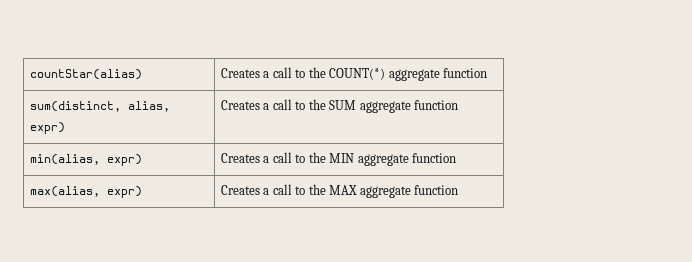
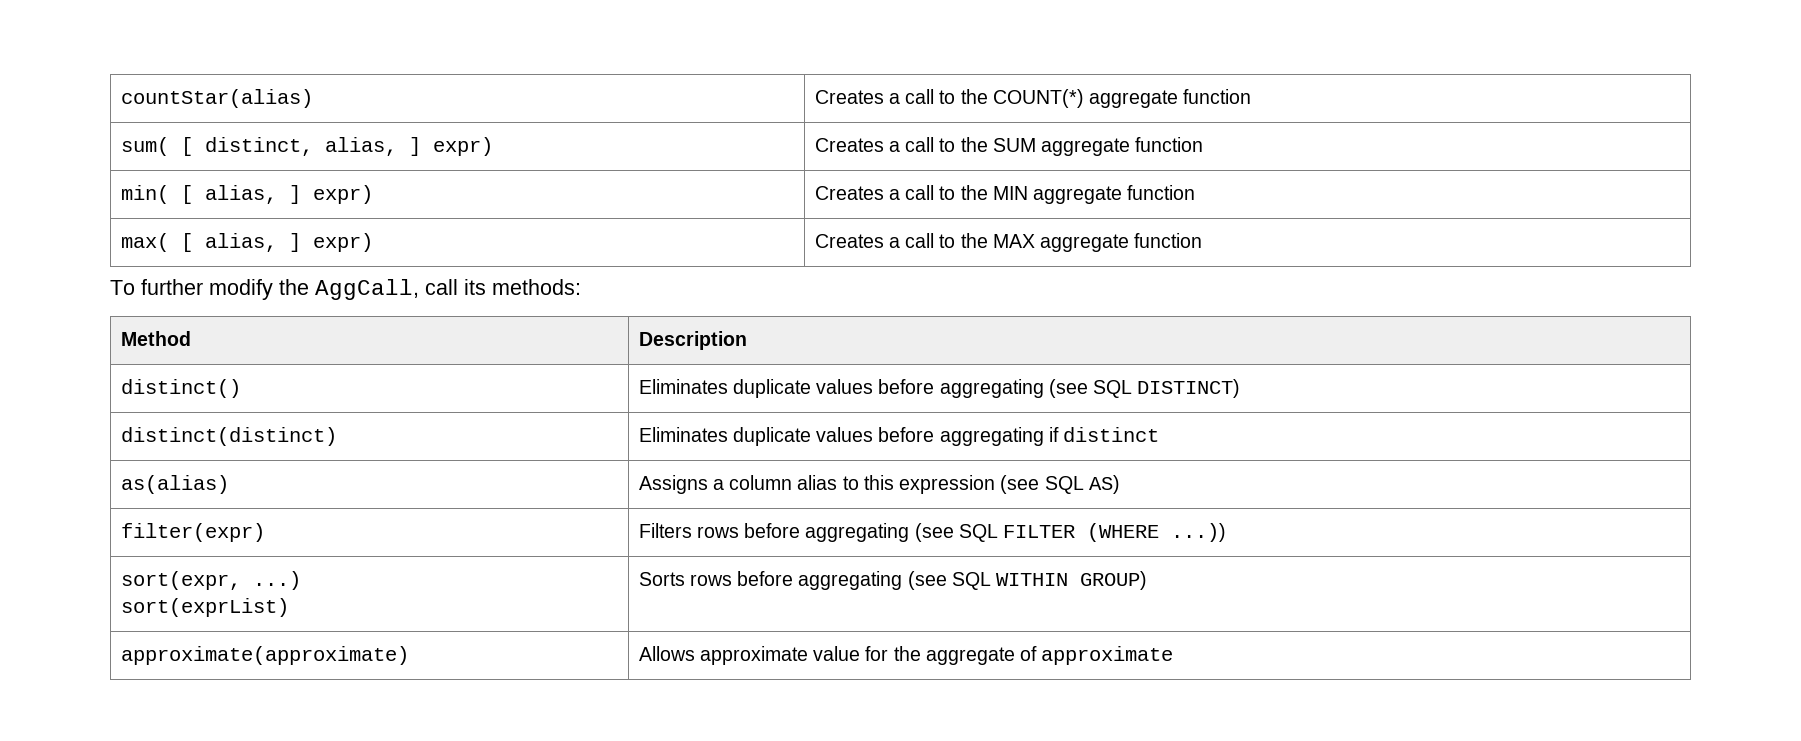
[29,101,170,112] sum(distinct, alias, -> [120,137,421,156] sum( [ distinct, alias, ]
[29,154,100,165] min(alias, -> [120,185,301,204] min( [ alias, ]
[29,186,100,197] max(alias, -> [120,233,301,252] max( [ alias, ]
(459, 190) none -> [110,279,581,300] [120,331,191,346] [638,331,747,350] [120,379,241,398] [638,379,1241,398] [120,427,337,446] [638,427,1160,446] [120,475,229,494] [638,475,1120,494] [120,523,265,542] [638,523,1227,542] [120,571,301,590] [120,598,289,617] [638,571,1148,590] [120,646,409,665] [638,646,1174,665] // To further modify the AggCall, call its methods: // Method | Description // distinct() | Eliminates duplicate values before aggregating (see SQL DISTINCT) // distinct(distinct) | Eliminates duplicate values before aggregating if distinct // as(alias) | Assigns a column alias to this expression (see SQL AS) // filter(expr) | Filters rows before aggregating (see SQL FILTER (WHERE ...)) // sort(expr, ...) // sort(exprList) | Sorts rows before aggregating (see SQL WITHIN GROUP) // approximate(approximate) | Allows approximate value for the aggregate of approximate

